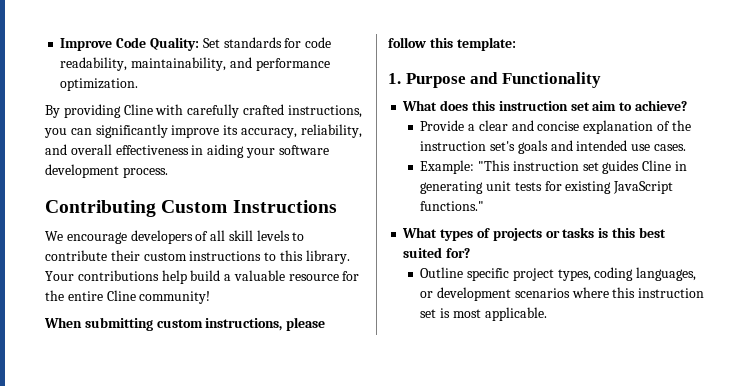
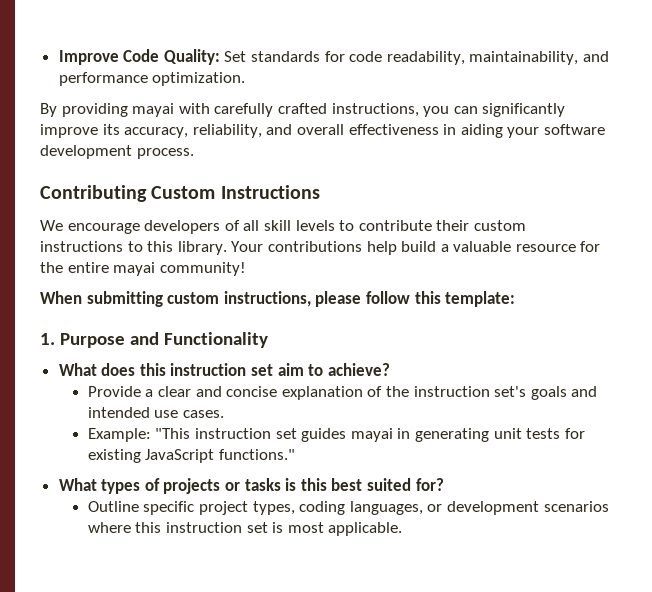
[123,104,153,115] Cline -> [132,103,175,117] mayai
[106,290,136,301] Cline -> [113,262,156,276] mayai
[642,160,672,171] Cline -> [350,428,393,442] mayai

